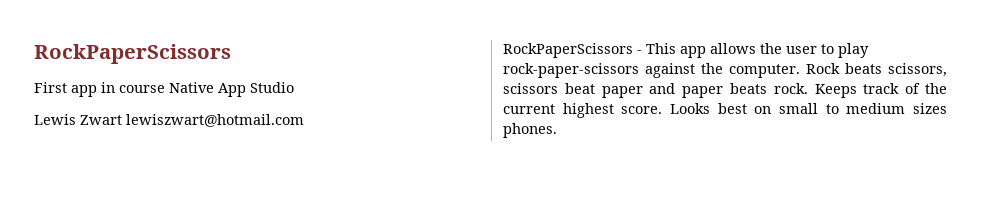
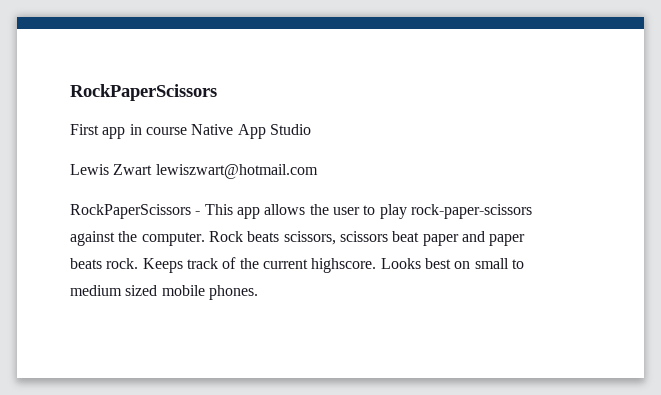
[562,103,663,118] highest score. -> [311,258,377,273] highscore.
[913,103,947,114] sizes -> [125,285,205,296] sized mobile

